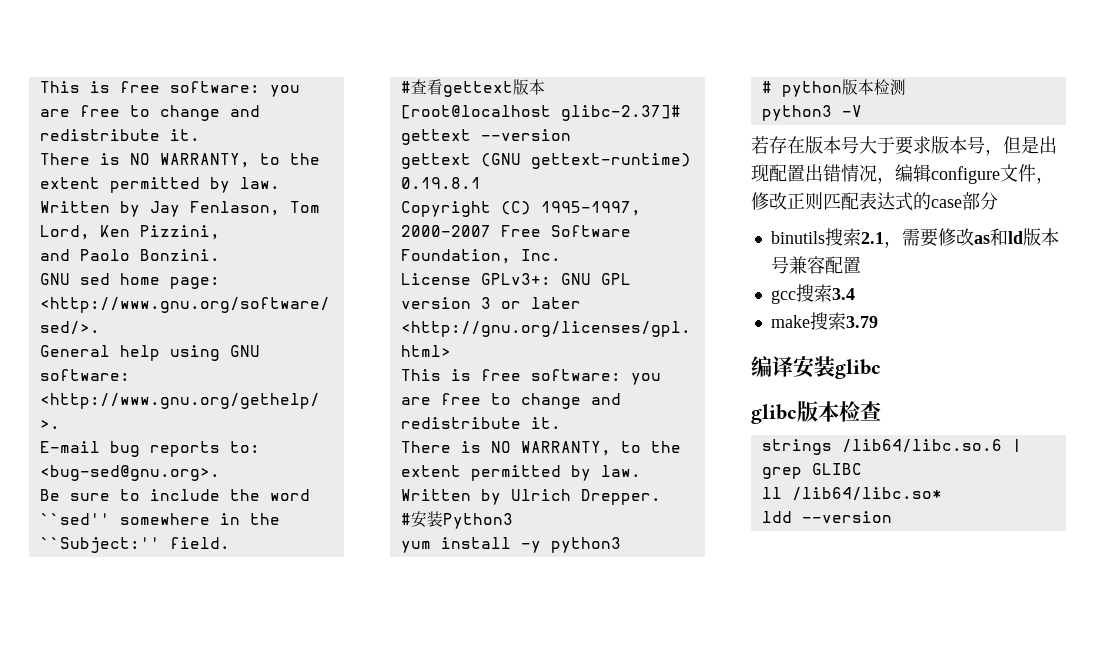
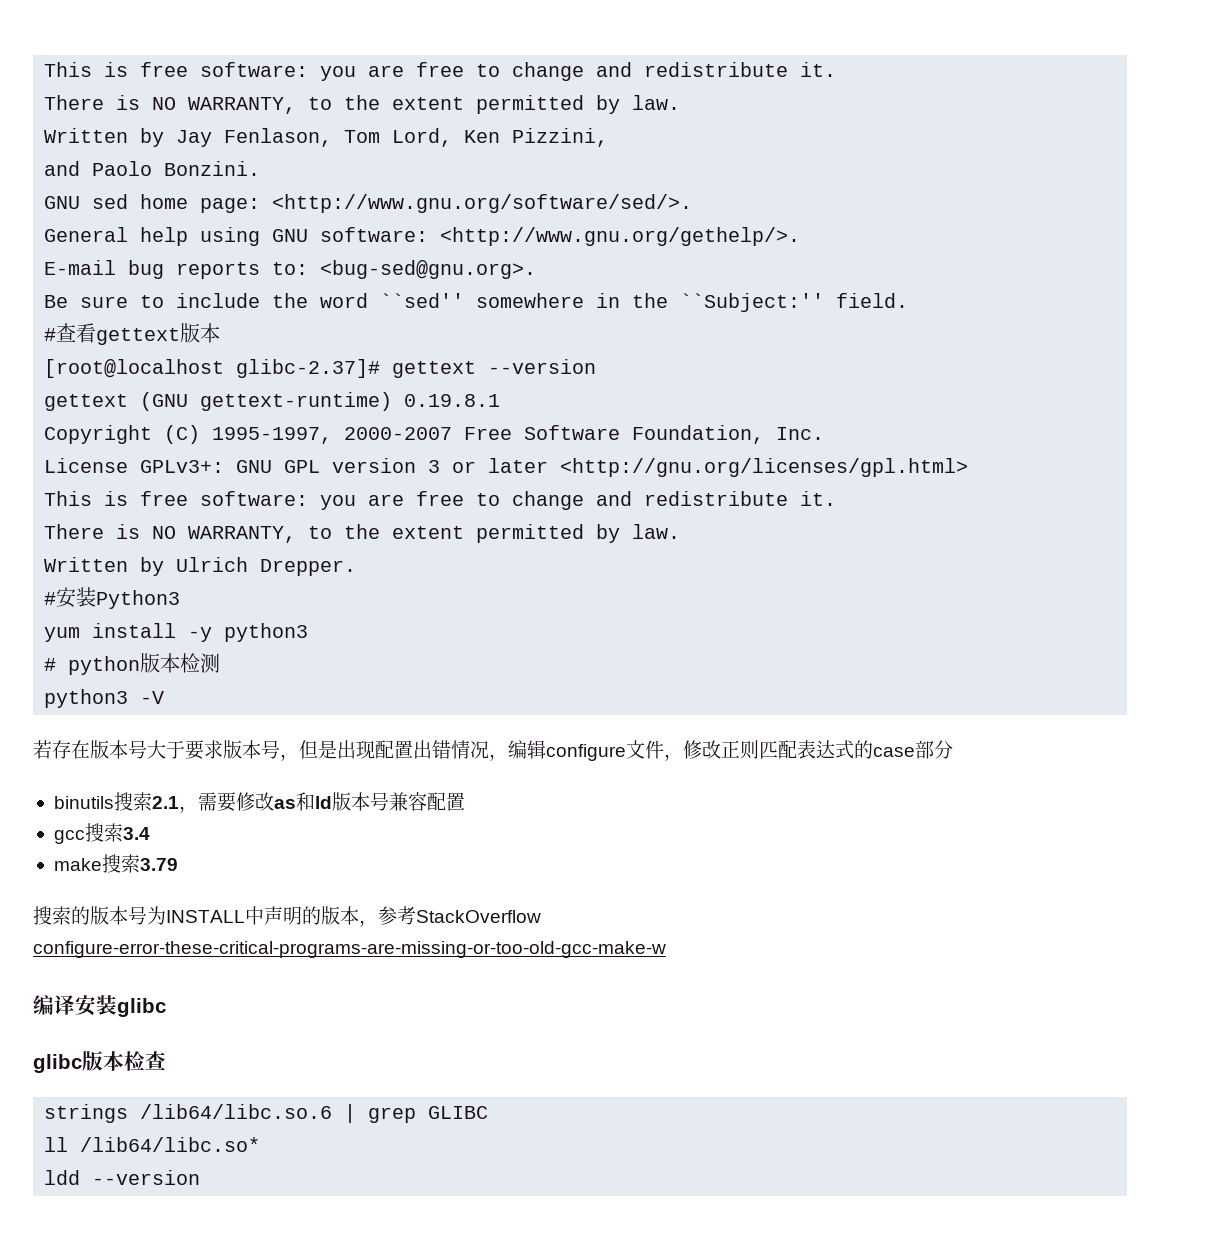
(878, 322) none -> [33,906,541,927] [33,941,666,958] // 搜索的版本号为INSTALL中声明的版本，参考StackOverflow configure-error-these-critical-programs-are-missing-or-too-old-gcc-make-w

